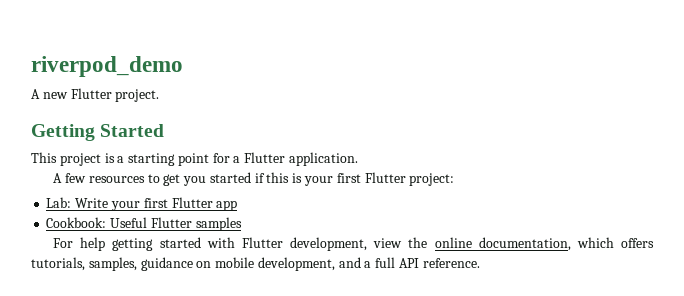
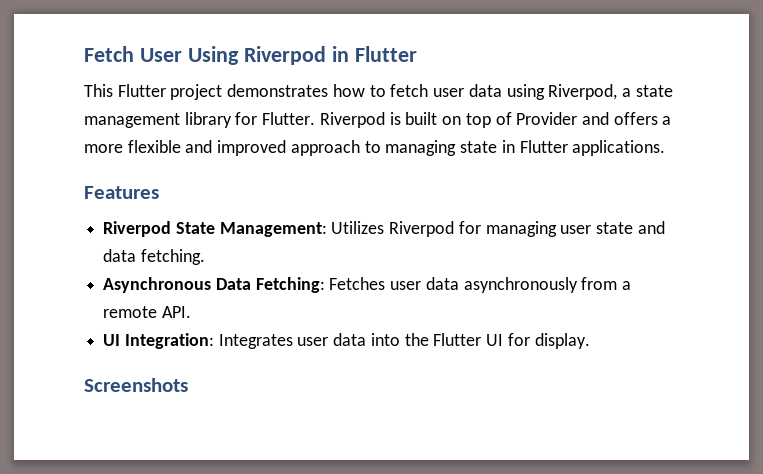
[31,56,183,77] [31,88,160,102] [31,124,165,141] [31,152,359,166] [53,172,455,186] [46,197,238,211] [46,217,242,231] [53,237,654,251] [31,257,480,271] riverpod_demo // A new Flutter project. // Getting Started // This project is a starting point for a Flutter application. // A few resources to get you started if this is your first Flutter project: // Lab: Write your first Flutter app // Cookbook: Useful Flutter samples // For help getting started with Flutter development, view the online documentation, which offers tutorials, samples, guidance on mobile development, and a full API reference. -> [84,46,417,65] [84,84,673,100] [84,112,672,128] [84,140,666,156] [84,186,159,199] [103,221,665,237] [103,249,205,265] [103,277,632,293] [103,306,191,318] [103,333,590,349] [84,378,188,392] Fetch User Using Riverpod in Flutter // This Flutter project demonstrates how to fetch user data using Riverpod, a state management library for Flutter. Riverpod is built on top of Provider and offers a more flexible and improved approach to managing state in Flutter applications. // Features // Riverpod State Management: Utilizes Riverpod for managing user state and data fetching. // Asynchronous Data Fetching: Fetches user data asynchronously from a remote API. // UI Integration: Integrates user data into the Flutter UI for display. // Screenshots

